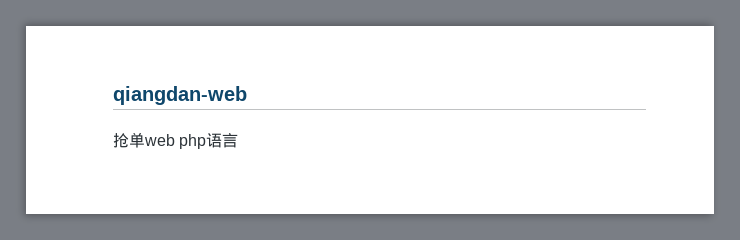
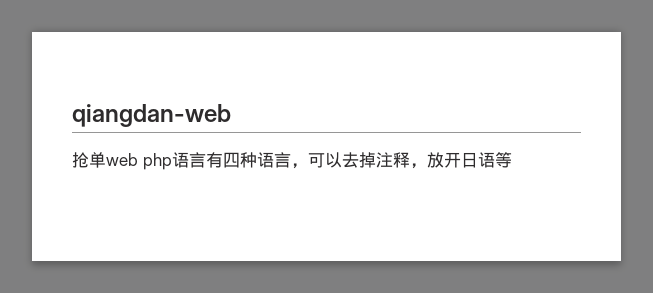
(239, 140) none -> [205,152,512,169] 有四种语言，可以去掉注释，放开日语等

